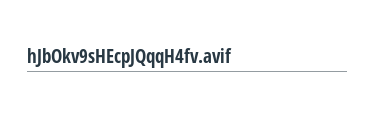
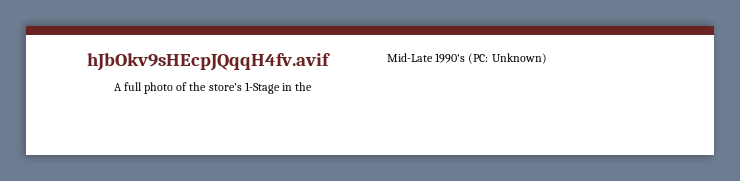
(232, 58) none -> [113,82,313,94] [387,53,547,64] // A full photo of the store's 1-Stage in the Mid-Late 1990's (PC: Unknown)

